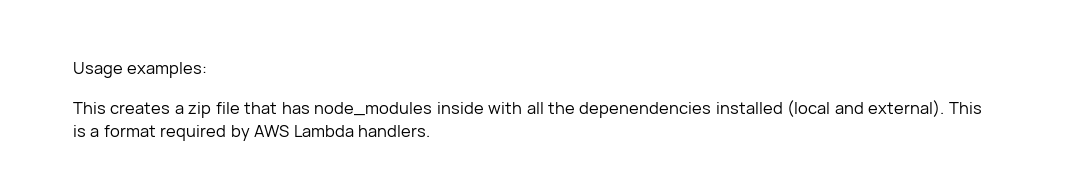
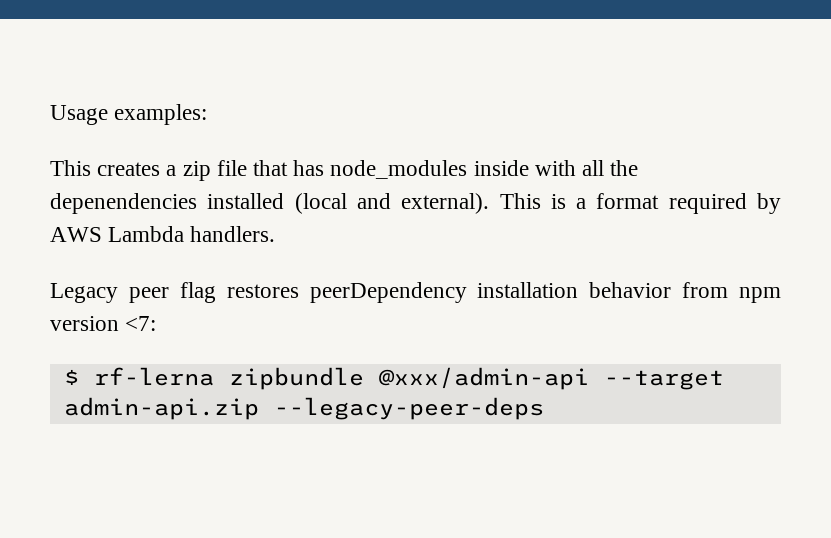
(431, 131) none -> [50,282,781,303] [50,316,157,331] [63,367,724,390] [63,397,544,420] // Legacy peer flag restores peerDependency installation behavior from npm version <7: // $ rf-lerna zipbundle @xxx/admin-api --target admin-api.zip --legacy-peer-deps

